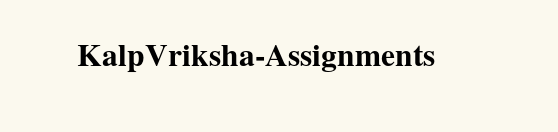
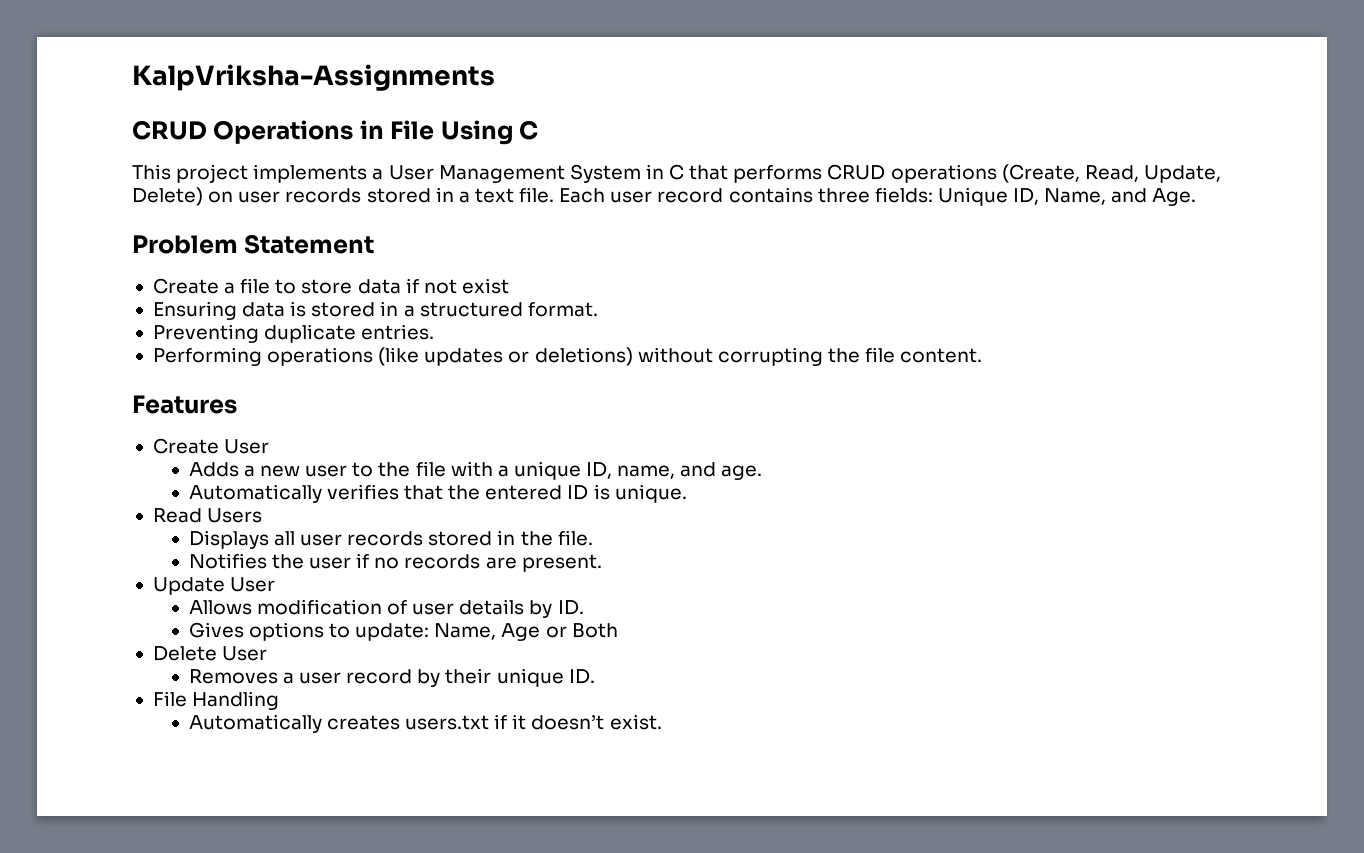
(435, 59) none -> [132,120,539,145] [132,164,1221,183] [132,187,1197,206] [132,234,375,254] [152,278,509,294] [152,301,598,320] [152,324,435,343] [152,347,983,366] [132,395,237,414] [152,438,270,454] [188,461,763,480] [188,484,687,503] [152,508,263,523] [188,530,593,549] [188,553,602,572] [152,577,276,595] [188,599,584,618] [188,622,618,641] [152,646,268,661] [188,668,595,687] [152,691,280,710] [188,714,662,733] // CRUD Operations in File Using C // This project implements a User Management System in C that performs CRUD operations (Create, Read, Update, Delete) on user records stored in a text file. Each user record contains three fields: Unique ID, Name, and Age. // Problem Statement // Create a file to store data if not exist // Ensuring data is stored in a structured format. // Preventing duplicate entries. // Performing operations (like updates or deletions) without corrupting the file content. // Features // Create User // Adds a new user to the file with a unique ID, name, and age. // Automatically verifies that the entered ID is unique. // Read Users // Displays all user records stored in the file. // Notifies the user if no records are present. // Update User // Allows modification of user details by ID. // Gives options to update: Name, Age or Both // Delete User // Removes a user record by their unique ID. // File Handling // Automatically creates users.txt if it doesn’t exist.

